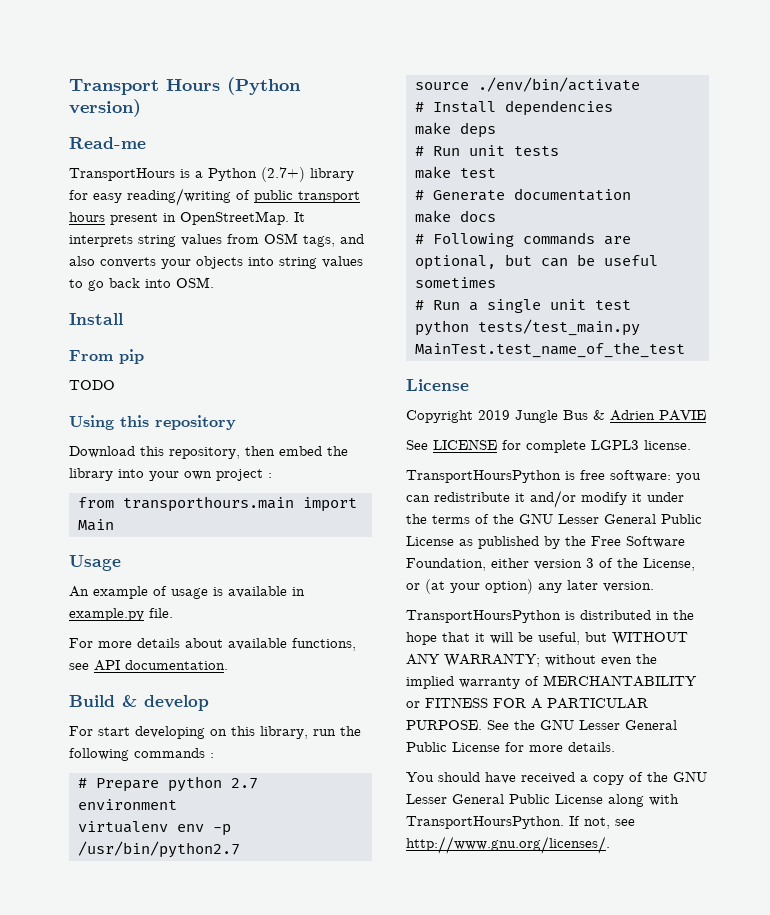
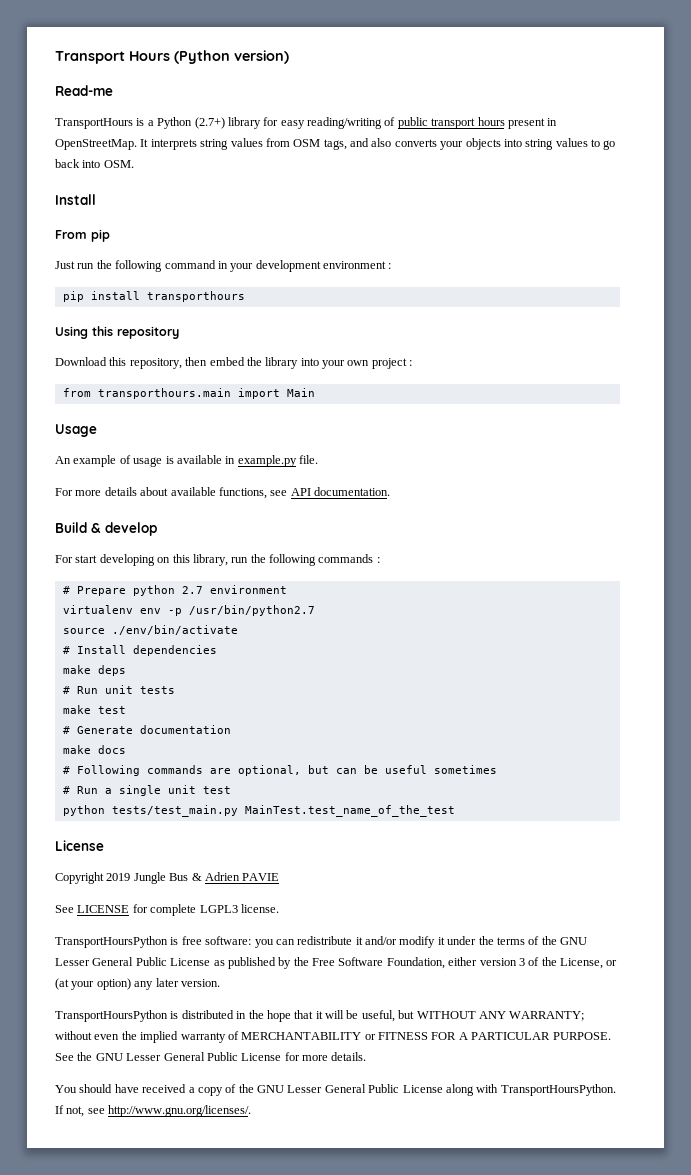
[69,380,115,390] TODO -> [55,260,392,272] [62,291,245,302] Just run the following command in your development environment : // pip install transporthours

